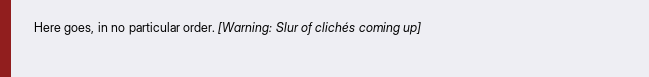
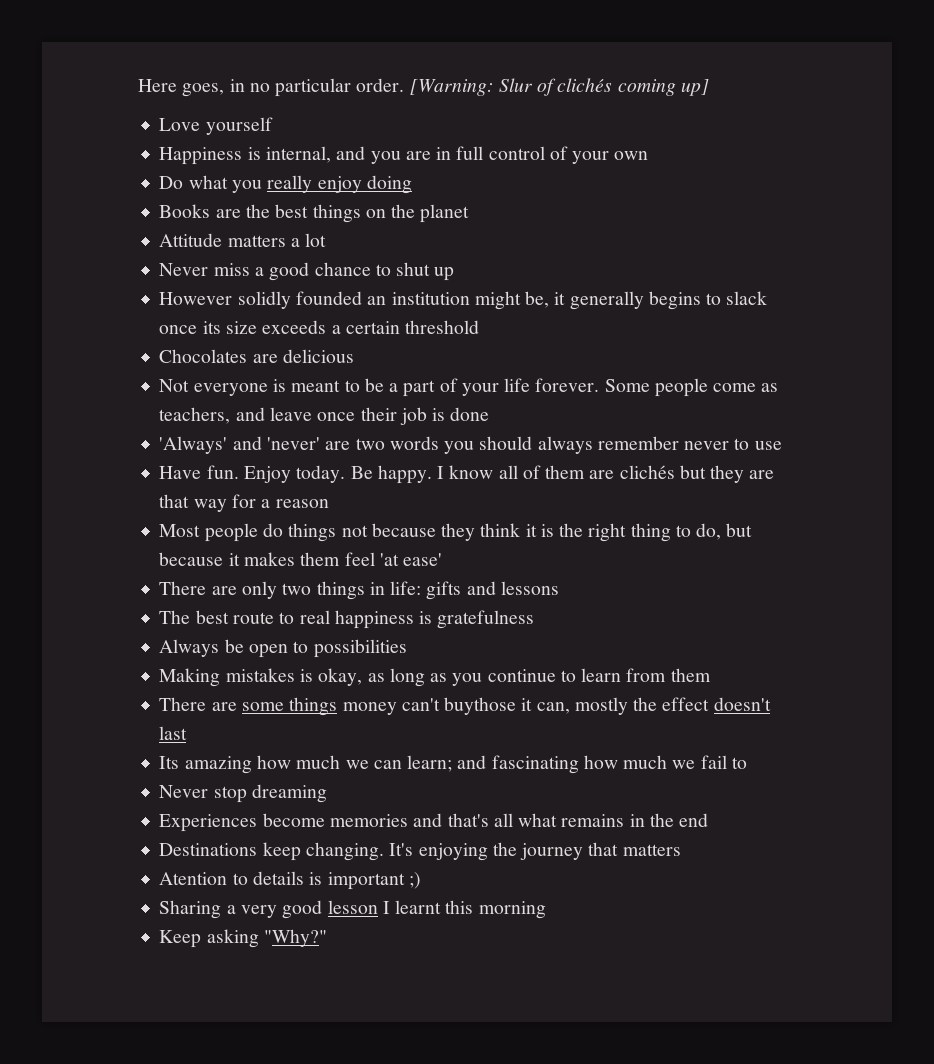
(422, 28) none -> [159,117,273,135] [159,146,649,165] [159,175,412,194] [159,204,470,223] [159,233,327,247] [159,262,455,281] [159,291,768,310] [159,320,480,334] [159,349,354,363] [159,378,779,397] [159,407,490,425] [159,436,782,454] [159,465,775,484] [159,494,329,512] [159,523,753,542] [159,552,443,566] [159,581,559,600] [159,610,535,629] [159,639,407,658] [159,668,711,687] [159,697,771,716] [159,726,188,740] [159,755,747,774] [159,784,327,803] [159,813,709,832] [159,842,681,861] [159,871,421,890] [159,900,546,919] [159,929,327,948] // Love yourself // Happiness is internal, and you are in full control of your own // Do what you really enjoy doing // Books are the best things on the planet // Attitude matters a lot // Never miss a good chance to shut up // However solidly founded an institution might be, it generally begins to slack once its size exceeds a certain threshold // Chocolates are delicious // Not everyone is meant to be a part of your life forever. Some people come as teachers, and leave once their job is done // 'Always' and 'never' are two words you should always remember never to use // Have fun. Enjoy today. Be happy. I know all of them are clichés but they are that way for a reason // Most people do things not because they think it is the right thing to do, but because it makes them feel 'at ease' // There are only two things in life: gifts and lessons // The best route to real happiness is gratefulness // Always be open to possibilities // Making mistakes is okay, as long as you continue to learn from them // There are some things money can't buythose it can, mostly the effect doesn't last // Its amazing how much we can learn; and fascinating how much we fail to // Never stop dreaming // Experiences become memories and that's all what remains in the end // Destinations keep changing. It's enjoying the journey that matters // Atention to details is important ;) // Sharing a very good lesson I learnt this morning // Keep asking "Why?"

